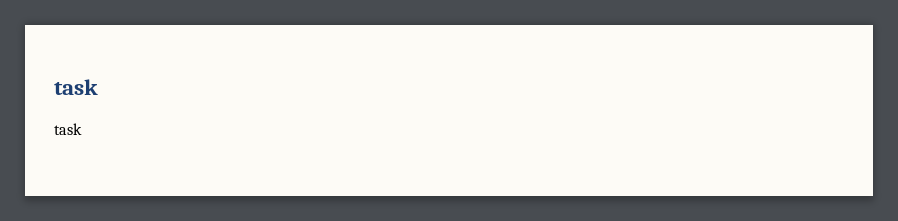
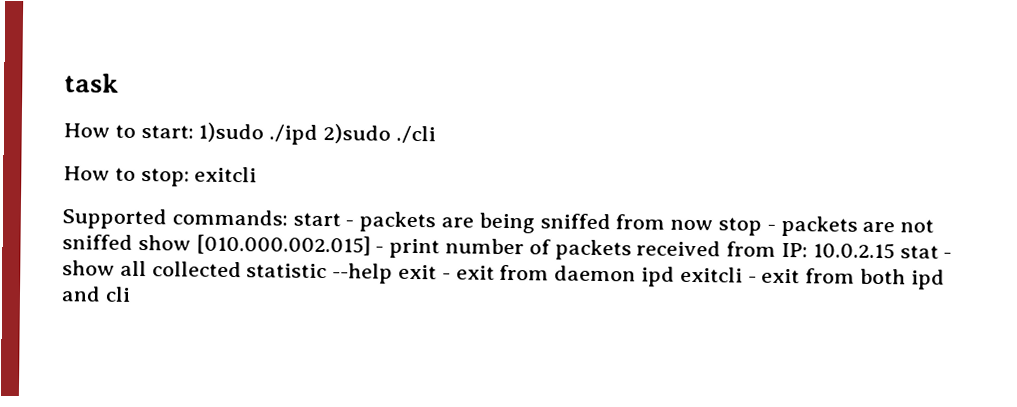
[54,123,82,135] task -> [63,122,436,145] [63,166,258,187] [62,208,935,237] [62,234,953,261] [62,260,945,290] [61,286,131,302] How to start: 1)sudo ./ipd 2)sudo ./cli // How to stop: exitcli // Supported commands: start - packets are being sniffed from now stop - packets are not sniffed show [010.000.002.015] - print number of packets received from IP: 10.0.2.15 stat - show all collected statistic --help exit - exit from daemon ipd exitcli - exit from both ipd and cli

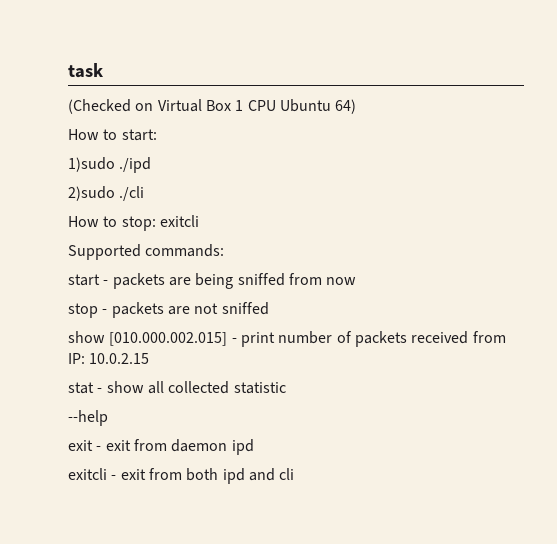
(119, 83) none -> [68,99,357,114] // (Checked on Virtual Box 1 CPU Ubuntu 64)
(194, 132) none -> (157, 135) //
(319, 134) none -> (152, 165) //
(288, 217) none -> (225, 250) //
(714, 225) none -> (357, 281) //
(133, 242) none -> (269, 308) //
(895, 251) none -> (150, 358) //
(328, 271) none -> (286, 388) //
(394, 273) none -> (108, 418) //
(676, 276) none -> (254, 447) //

